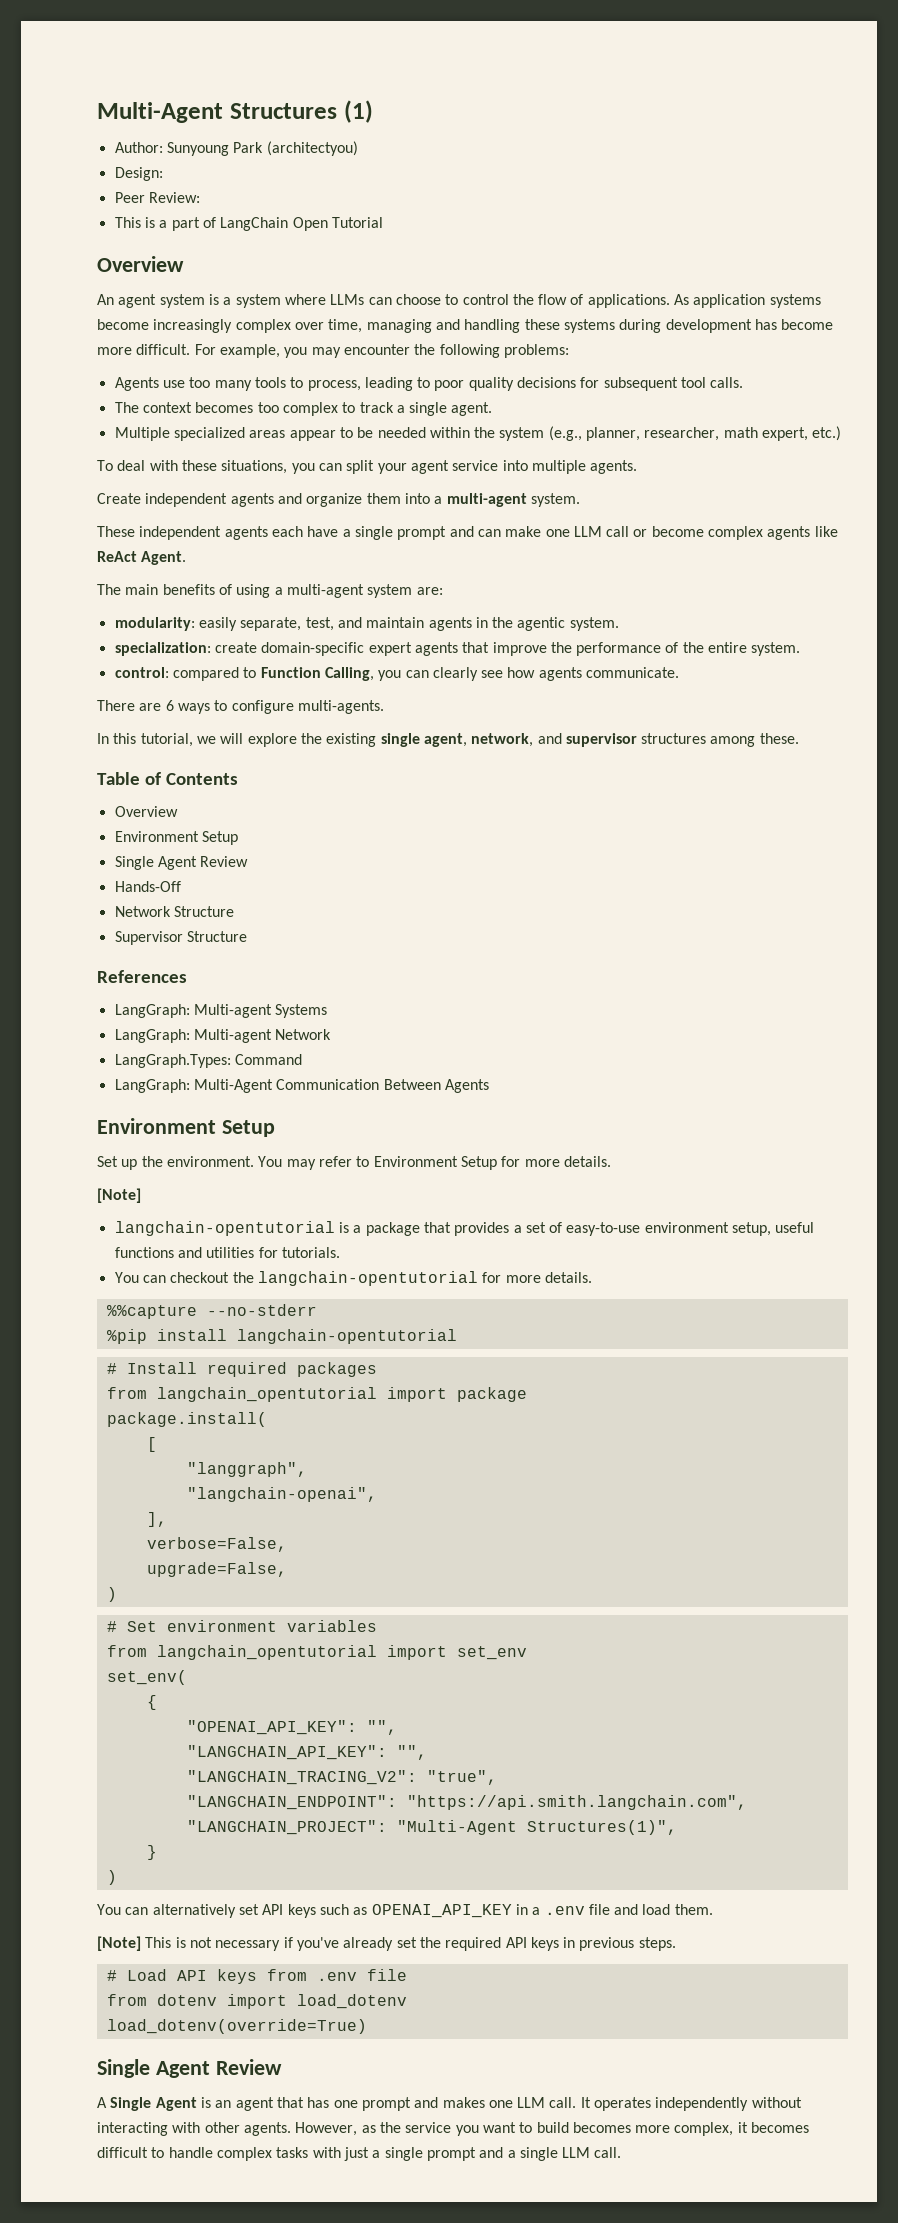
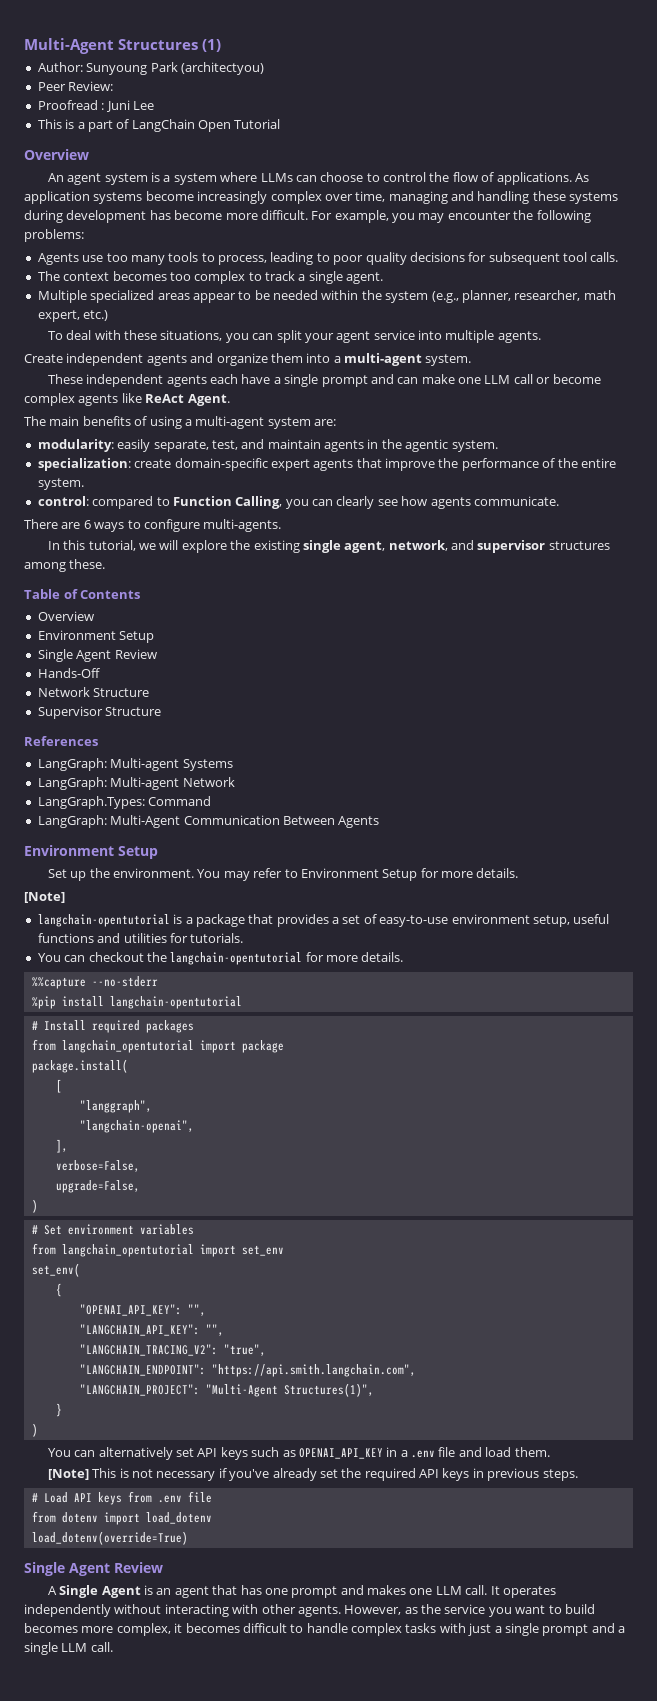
[114,167,163,181] // Design: -> (264, 68) none
(200, 197) none -> [37,100,154,112] // Proofread : Juni Lee

